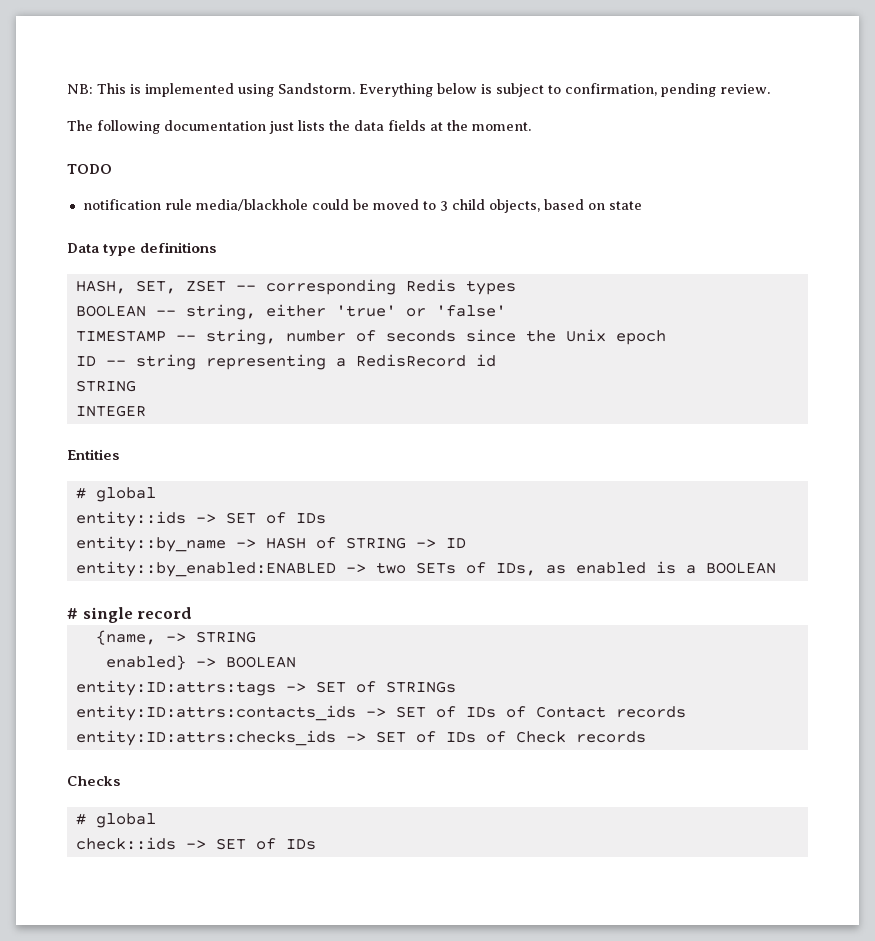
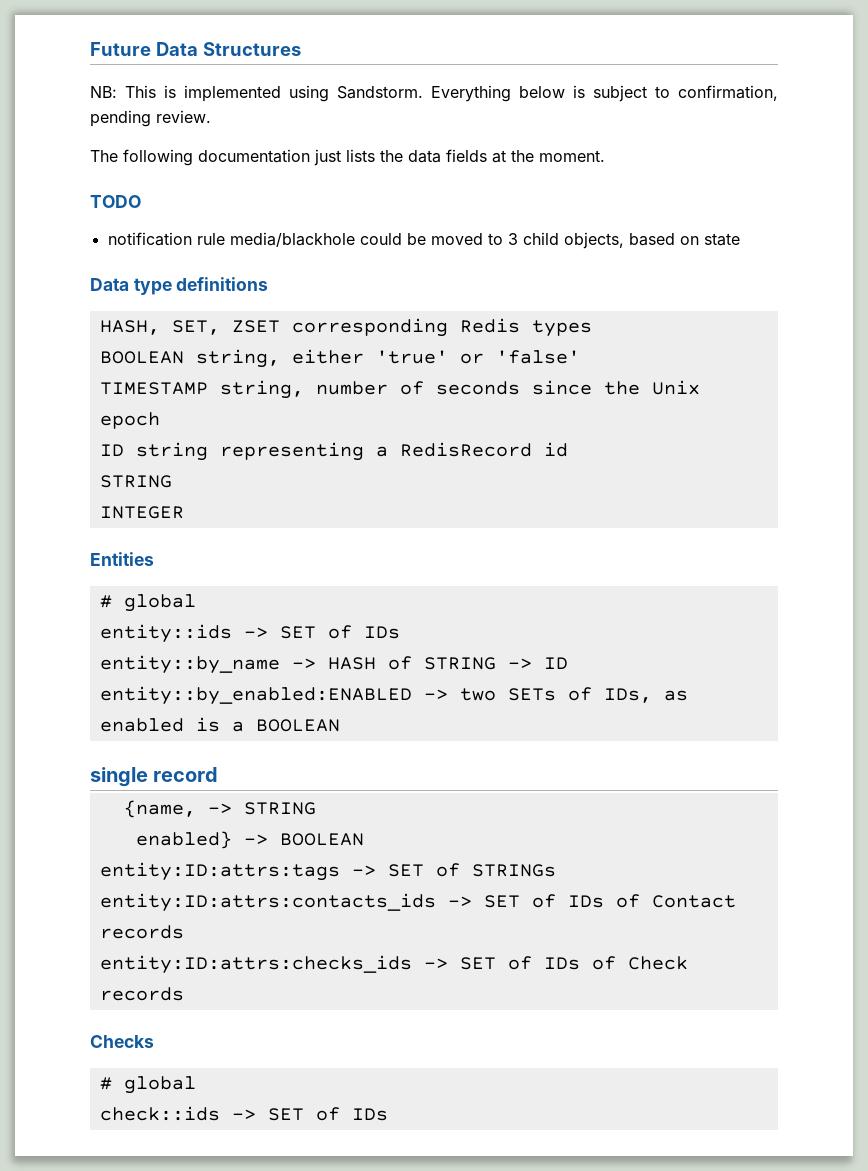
(67, 89) none -> [90,42,301,56] Future Data Structures //
[235,285,256,291] -- -> (280, 326) none
[155,310,176,316] -- -> (184, 357) none
[175,335,196,341] -- -> (208, 388) none
[105,360,126,366] -- -> (124, 450) none
[67,608,78,619] # -> (340, 725) none

